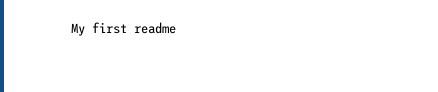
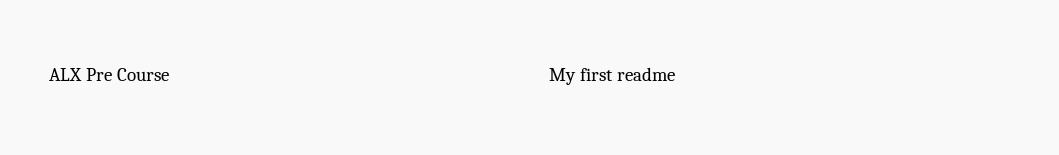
(71, 29) none -> [49,68,170,81] ALX Pre Course //

